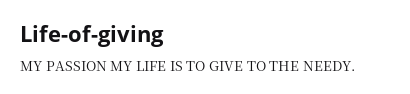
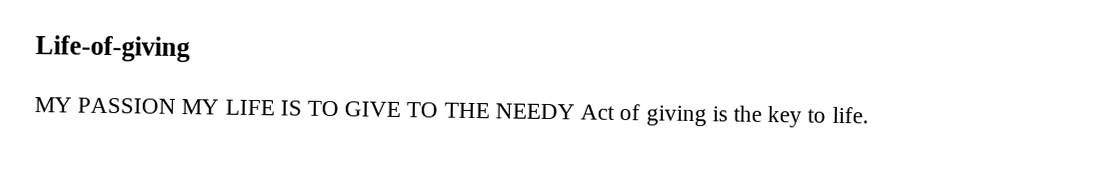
[302,61,355,71] NEEDY. -> [494,103,869,128] NEEDY Act of giving is the key to life.

